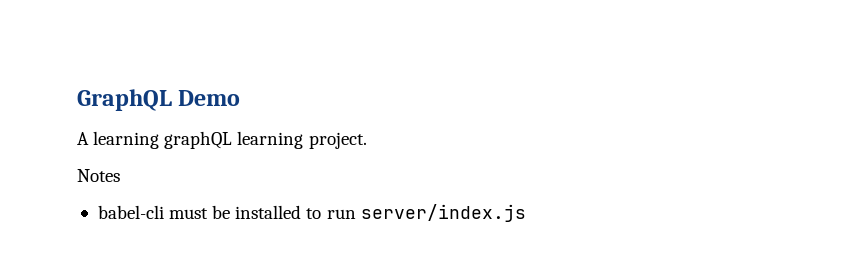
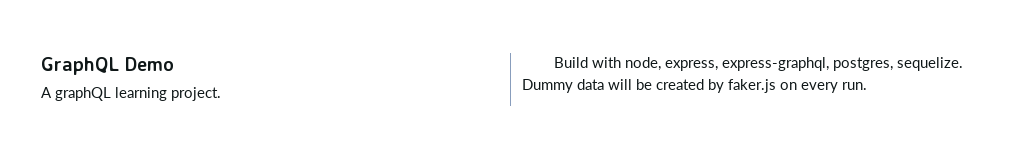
[93,131,160,149] learning -> (52, 92) none
[77,169,120,182] [97,204,526,222] Notes // babel-cli must be installed to run server/index.js -> [554,57,964,71] [522,79,867,93] Build with node, express, express-graphql, postgres, sequelize. Dummy data will be created by faker.js on every run.

